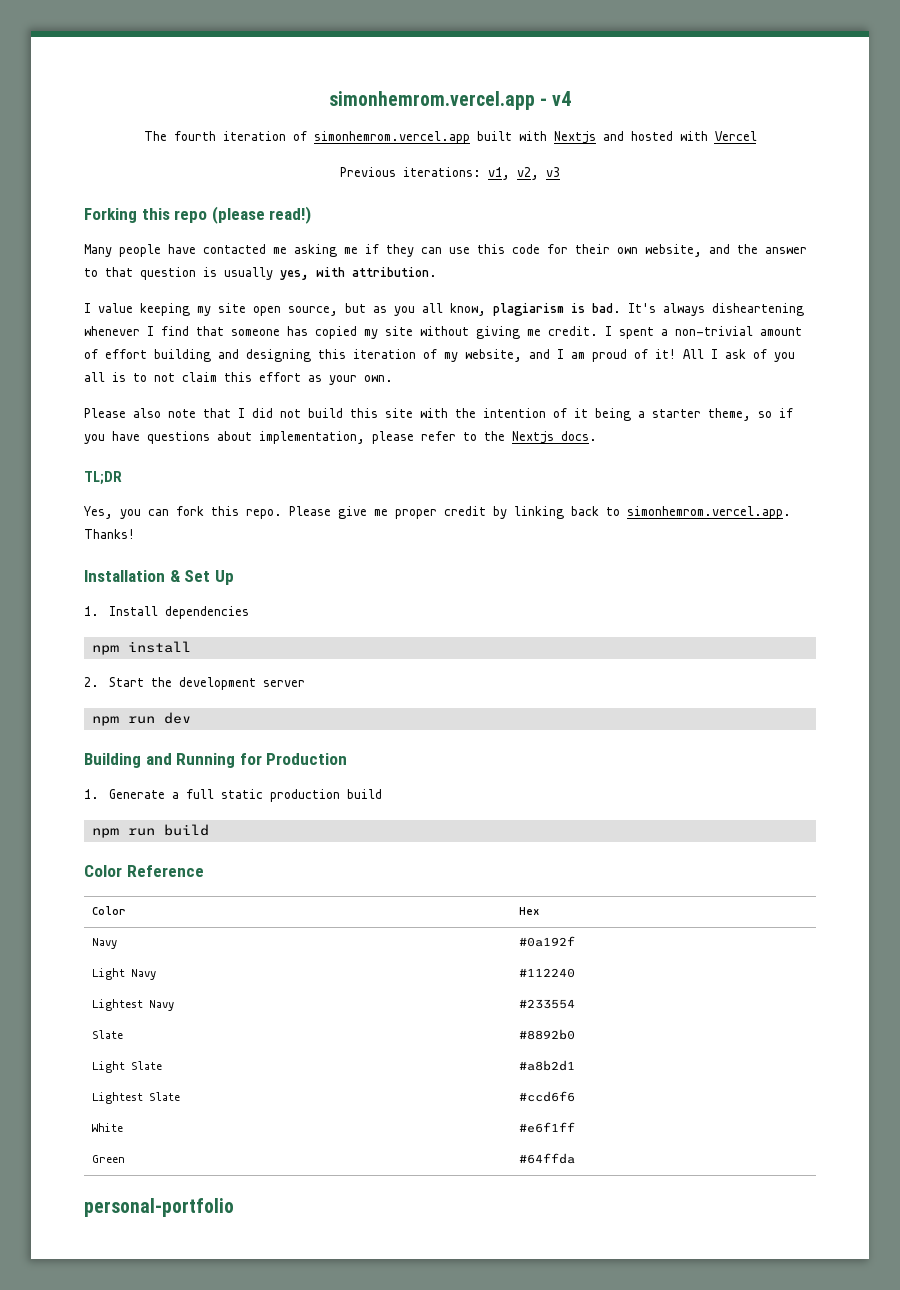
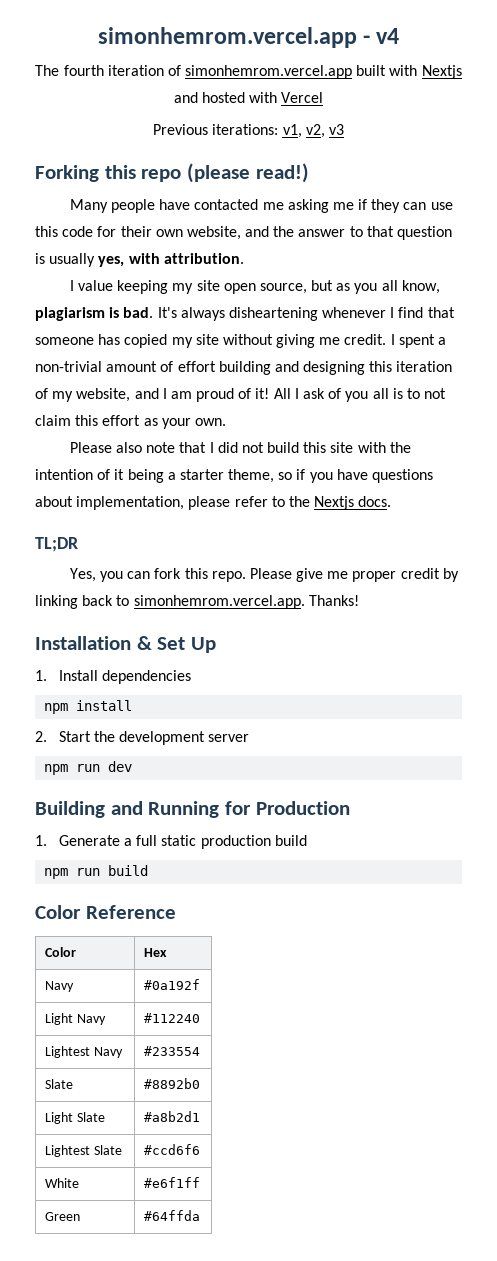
[84,1198,234,1217] // personal-portfolio -> (201, 1215) none

